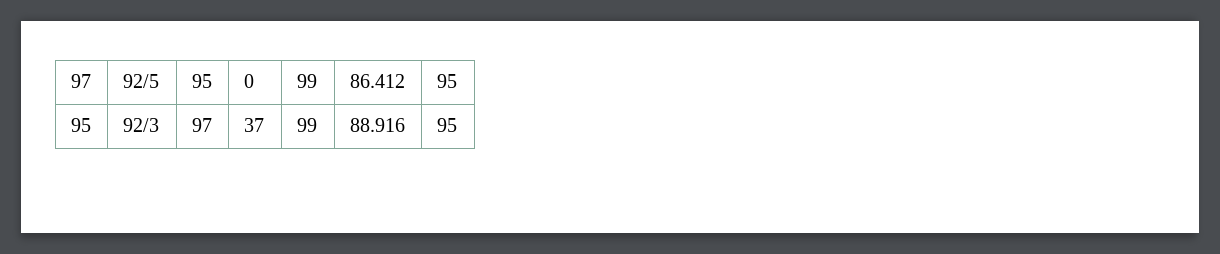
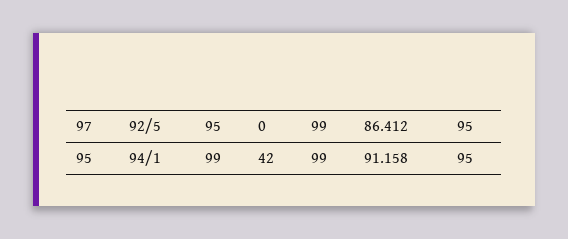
[122,118,159,132] [191,118,212,132] [243,118,264,132] [296,118,317,132] [349,118,405,132] 92/3 | 97 | 37 | 99 | 88.916 -> [129,150,162,166] [205,153,222,163] [258,153,275,163] [311,153,328,163] [364,153,409,163] 94/1 | 99 | 42 | 99 | 91.158

